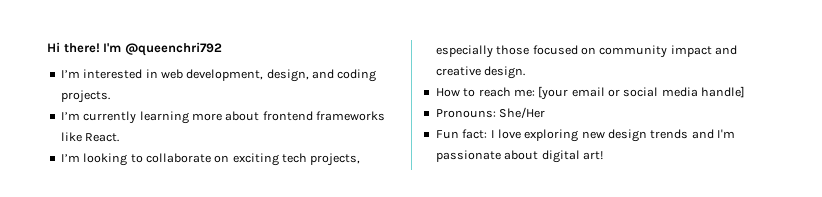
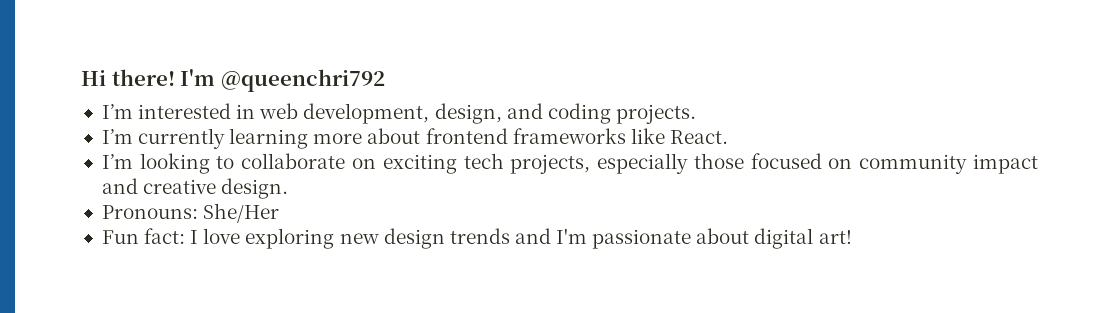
[435,86,746,100] // How to reach me: [your email or social media handle] -> (289, 188) none

